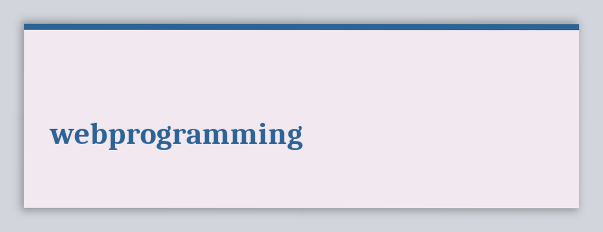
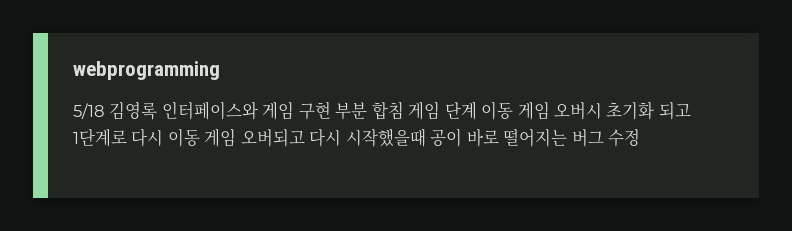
(303, 136) none -> [73,101,691,120] [73,128,641,147] // 5/18 김영록 인터페이스와 게임 구현 부분 합침 게임 단계 이동 게임 오버시 초기화 되고 1단계로 다시 이동 게임 오버되고 다시 시작했을때 공이 바로 떨어지는 버그 수정

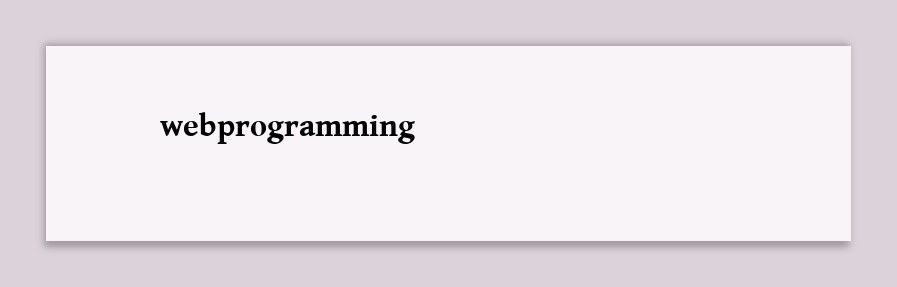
[73,101,691,120] [73,128,641,147] // 5/18 김영록 인터페이스와 게임 구현 부분 합침 게임 단계 이동 게임 오버시 초기화 되고 1단계로 다시 이동 게임 오버되고 다시 시작했을때 공이 바로 떨어지는 버그 수정 -> (415, 128) none

